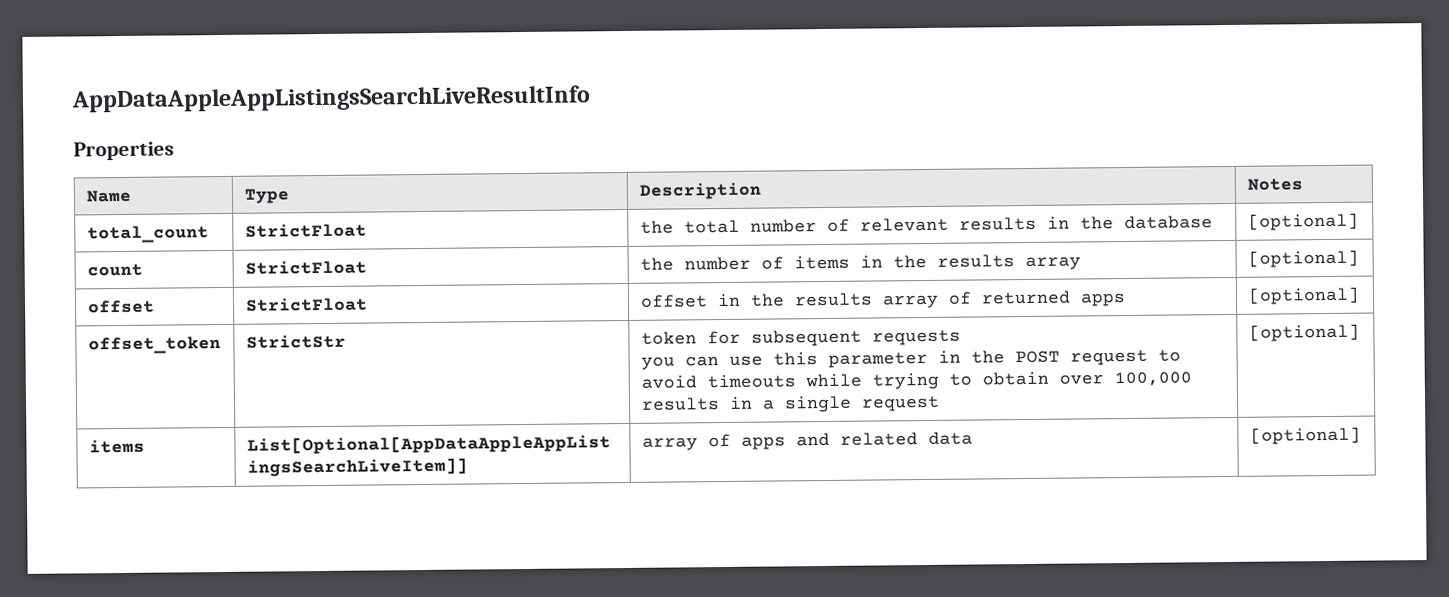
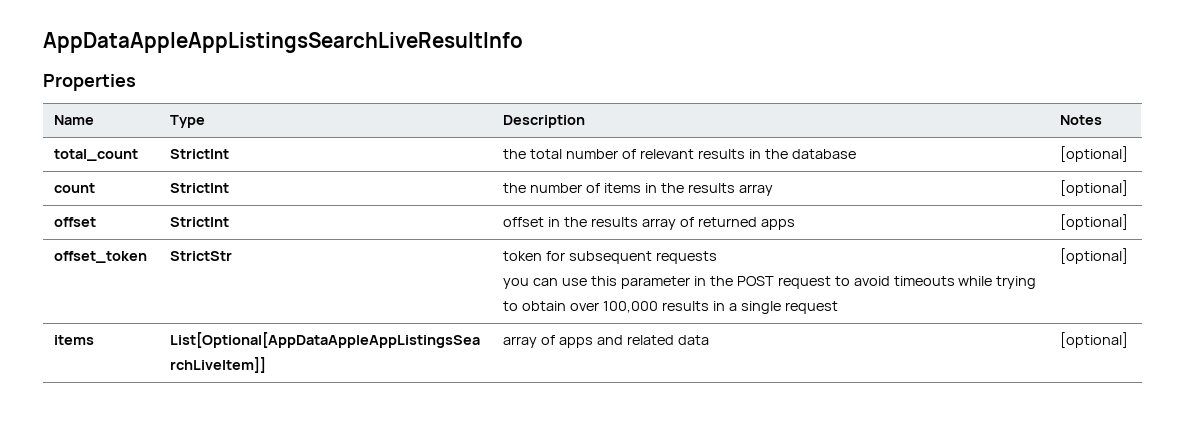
[244,223,367,238] StrictFloat -> [170,149,230,159] StrictInt
[244,260,367,275] StrictFloat -> [170,183,230,193] StrictInt
[244,297,368,312] StrictFloat -> [170,217,230,227] StrictInt

